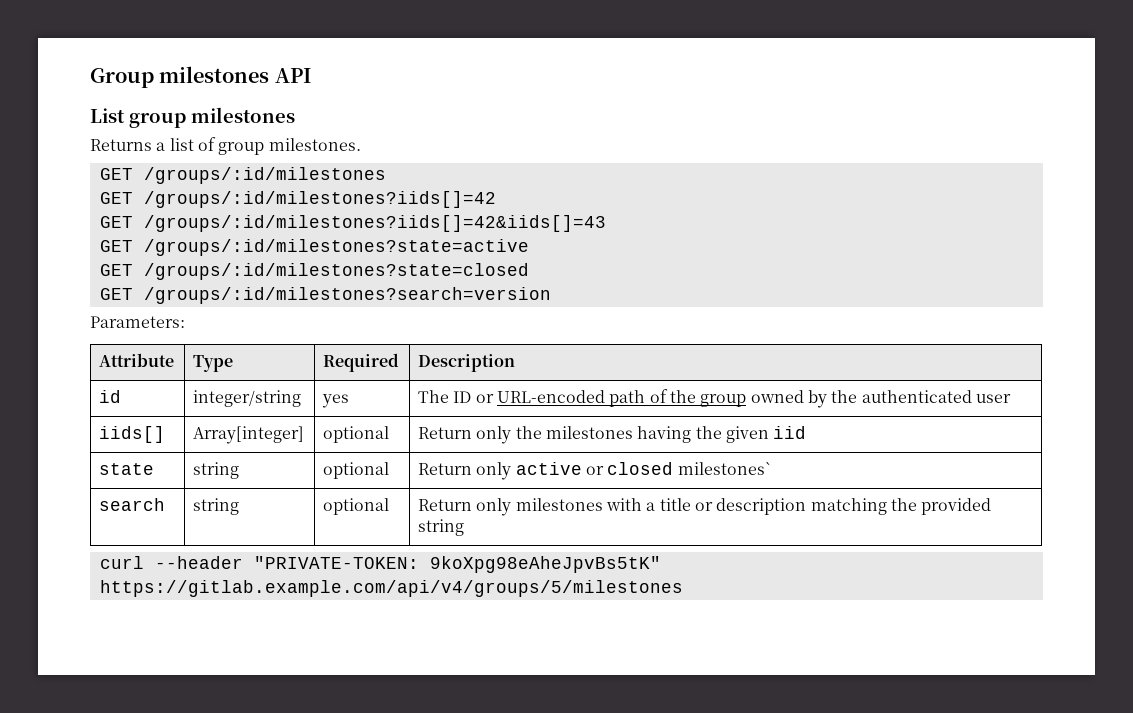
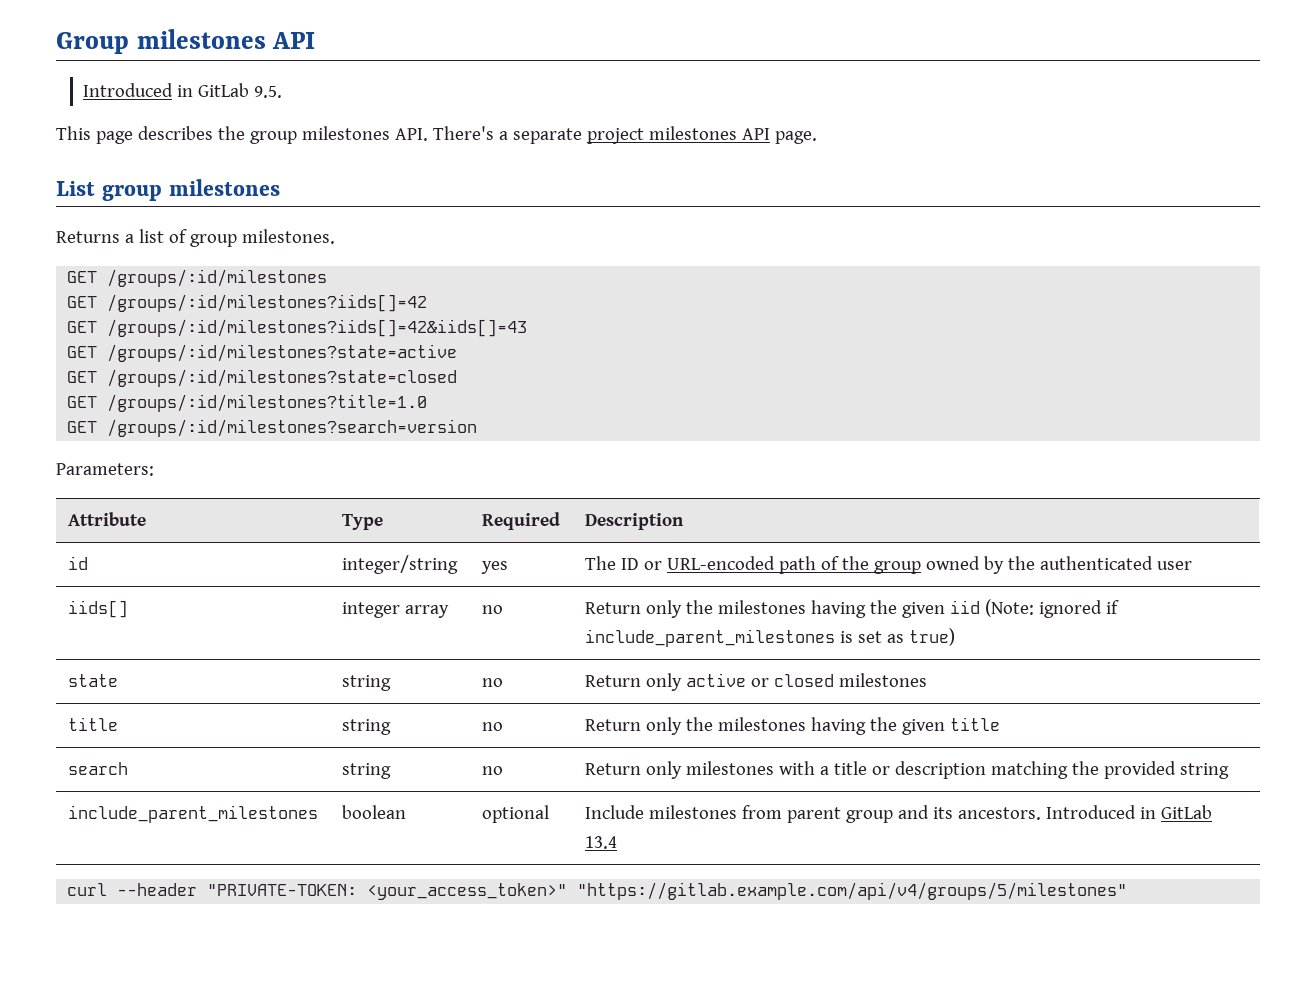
(312, 75) none -> [83,83,283,98] [56,126,817,144] // Introduced in GitLab 9.5. // This page describes the group milestones API. There's a separate project milestones API page.
(529, 271) none -> [67,394,428,412] // GET /groups/:id/milestones?title=1.0
[193,426,305,444] [323,426,390,443] Array[integer] | optional -> [341,602,449,618] [481,605,503,614] integer array | no
(807, 432) none -> [984,599,1119,618] [584,628,955,647] (Note: ignored if include_parent_milestones is set as true)
[323,462,390,479] optional -> [481,678,503,687] no
[677,462,772,475] milestones` -> [838,673,927,687] [67,717,118,731] [341,719,391,735] [481,722,503,731] [584,717,1000,735] milestones // title | string | no | Return only the milestones having the given title
[323,498,390,515] optional -> [481,766,503,775] no
(465, 527) none -> [67,805,318,823] [341,805,406,819] [481,805,549,823] [584,805,1212,823] [584,836,617,849] // include_parent_milestones | boolean | optional | Include milestones from parent group and its ancestors. Introduced in GitLab 13.4
[429,556,661,573] [99,580,683,597] 9koXpg98eAheJpvBs5tK" https://gitlab.example.com/api/v4/groups/5/milestones -> [367,882,1128,900] <your_access_token>" "https://gitlab.example.com/api/v4/groups/5/milestones"

